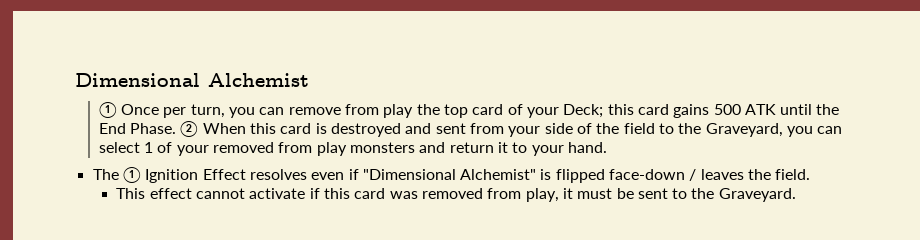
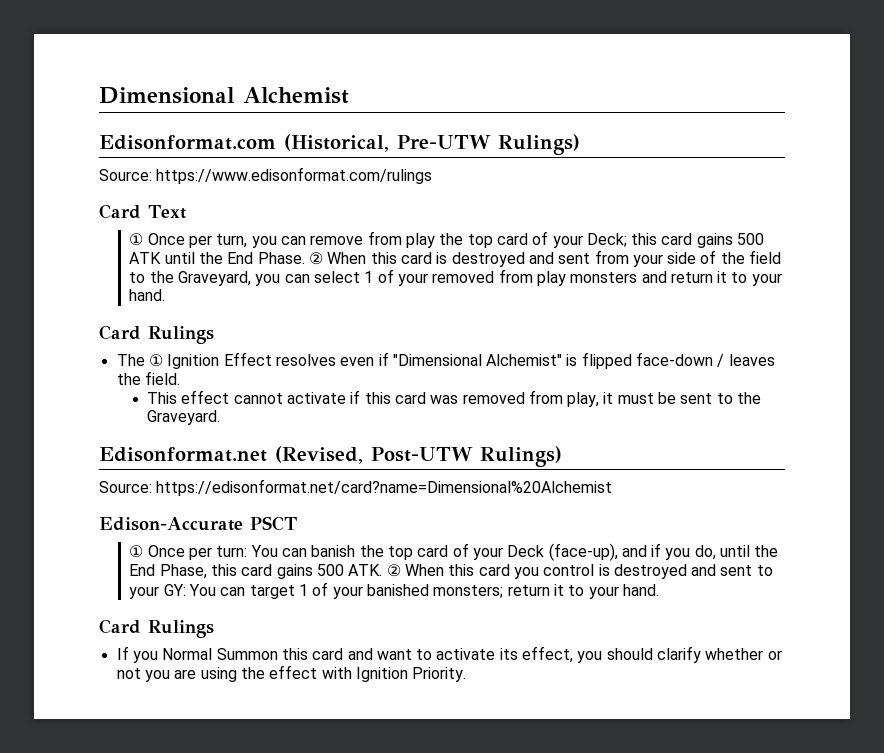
(309, 80) none -> [99,134,580,155] [99,167,433,184] [99,204,186,219] // Edisonformat.com (Historical, Pre-UTW Rulings) // Source: https://www.edisonformat.com/rulings // Card Text
(607, 147) none -> [99,325,214,344] // Card Rulings
(796, 195) none -> [99,446,562,467] [99,479,613,496] [99,516,297,531] [129,543,779,561] [129,564,773,579] [129,582,659,599] [99,619,214,638] [116,646,782,663] [116,665,467,682] // Edisonformat.net (Revised, Post-UTW Rulings) // Source: https://edisonformat.net/card?name=Dimensional%20Alchemist // Edison-Accurate PSCT // ① Once per turn: You can banish the top card of your Deck (face-up), and if you do, until the End Phase, this card gains 500 ATK. ② When this card you control is destroyed and sent to your GY: You can target 1 of your banished monsters; return it to your hand. // Card Rulings // If you Normal Summon this card and want to activate its effect, you should clarify whether or not you are using the effect with Ignition Priority.

